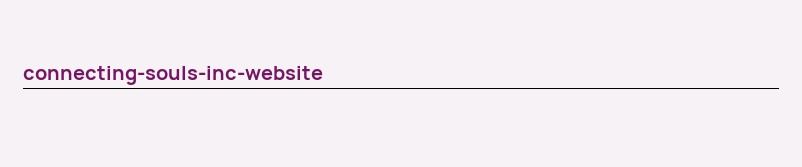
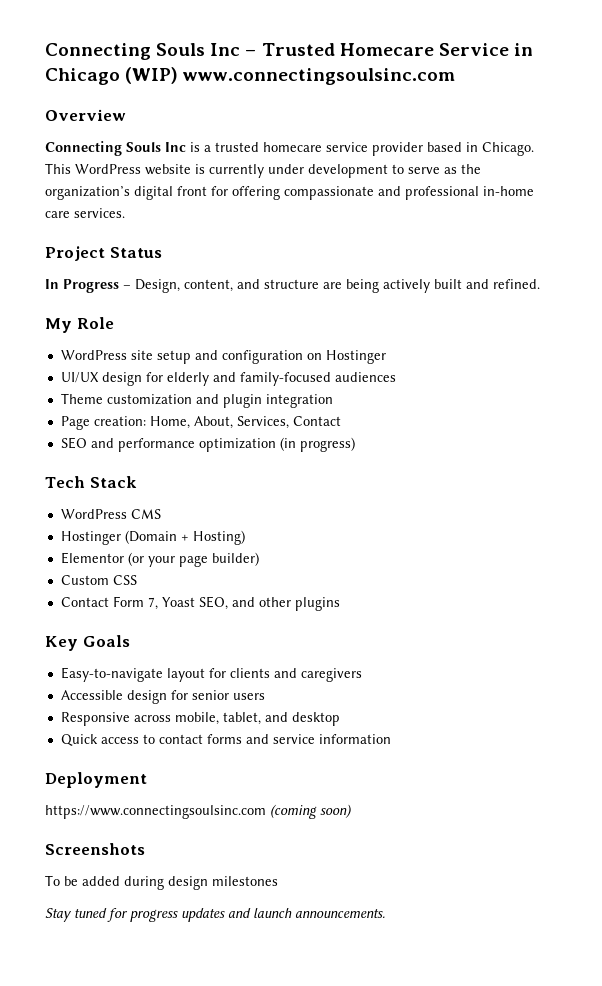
[23,66,323,85] connecting-souls-inc-website -> [45,43,533,60] [45,67,456,85] [45,109,126,121] [45,141,534,156] [45,163,481,178] [45,186,534,200] [45,208,125,218] [45,246,162,261] [45,279,540,293] [45,317,114,333] [60,350,386,364] [60,372,396,386] [60,393,333,408] [60,416,341,430] [60,437,355,452] [45,476,137,488] [60,509,161,519] [60,530,245,545] [60,552,259,567] [60,575,137,585] [60,596,340,611] [45,635,130,651] [60,667,362,682] [60,690,265,704] [60,712,340,726] [60,734,391,746] [45,772,147,788] [45,804,352,819] [45,843,145,855] [45,875,278,890] [45,908,385,922] Connecting Souls Inc – Trusted Homecare Service in Chicago (WIP) www.connectingsoulsinc.com // Overview // Connecting Souls Inc is a trusted homecare service provider based in Chicago. This WordPress website is currently under development to serve as the organization’s digital front for offering compassionate and professional in-home care services. // Project Status // In Progress – Design, content, and structure are being actively built and refined. // My Role // WordPress site setup and configuration on Hostinger // UI/UX design for elderly and family-focused audiences // Theme customization and plugin integration // Page creation: Home, About, Services, Contact // SEO and performance optimization (in progress) // Tech Stack // WordPress CMS // Hostinger (Domain + Hosting) // Elementor (or your page builder) // Custom CSS // Contact Form 7, Yoast SEO, and other plugins // Key Goals // Easy-to-navigate layout for clients and caregivers // Accessible design for senior users // Responsive across mobile, tablet, and desktop // Quick access to contact forms and service information // Deployment // https://www.connectingsoulsinc.com (coming soon) // Screenshots // To be added during design milestones // Stay tuned for progress updates and launch announcements.

